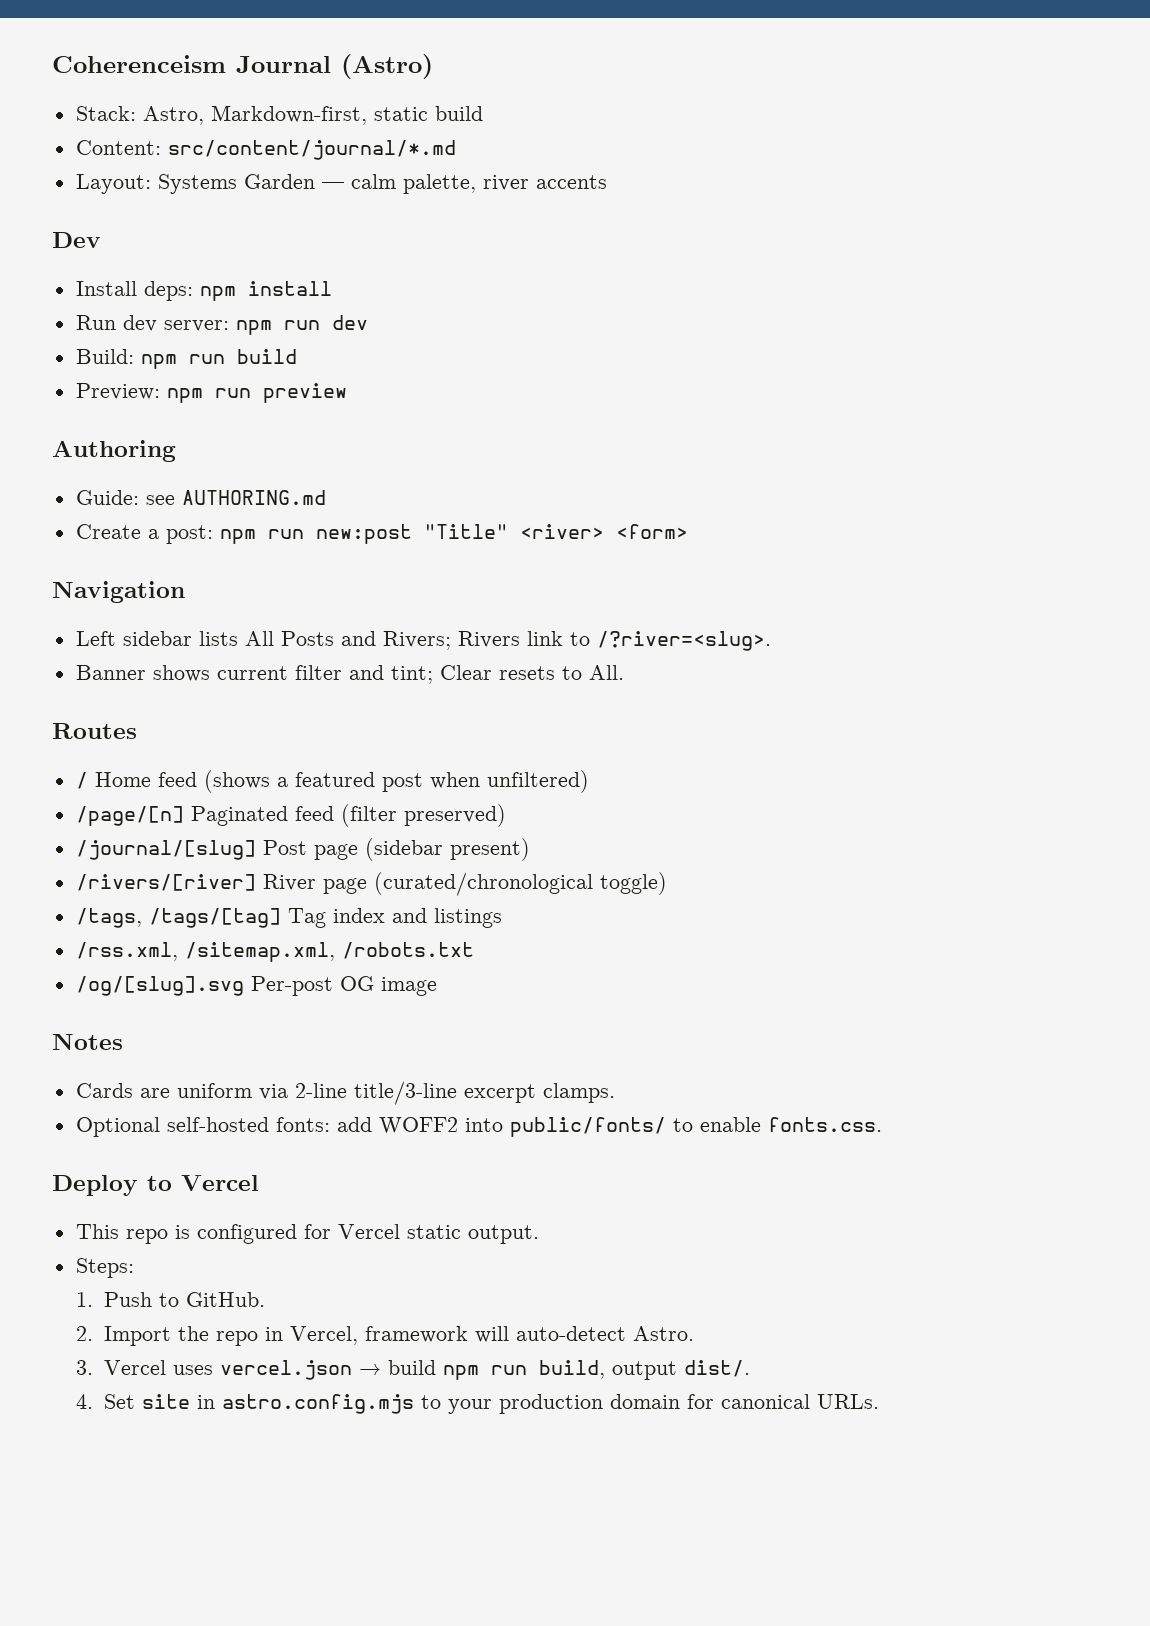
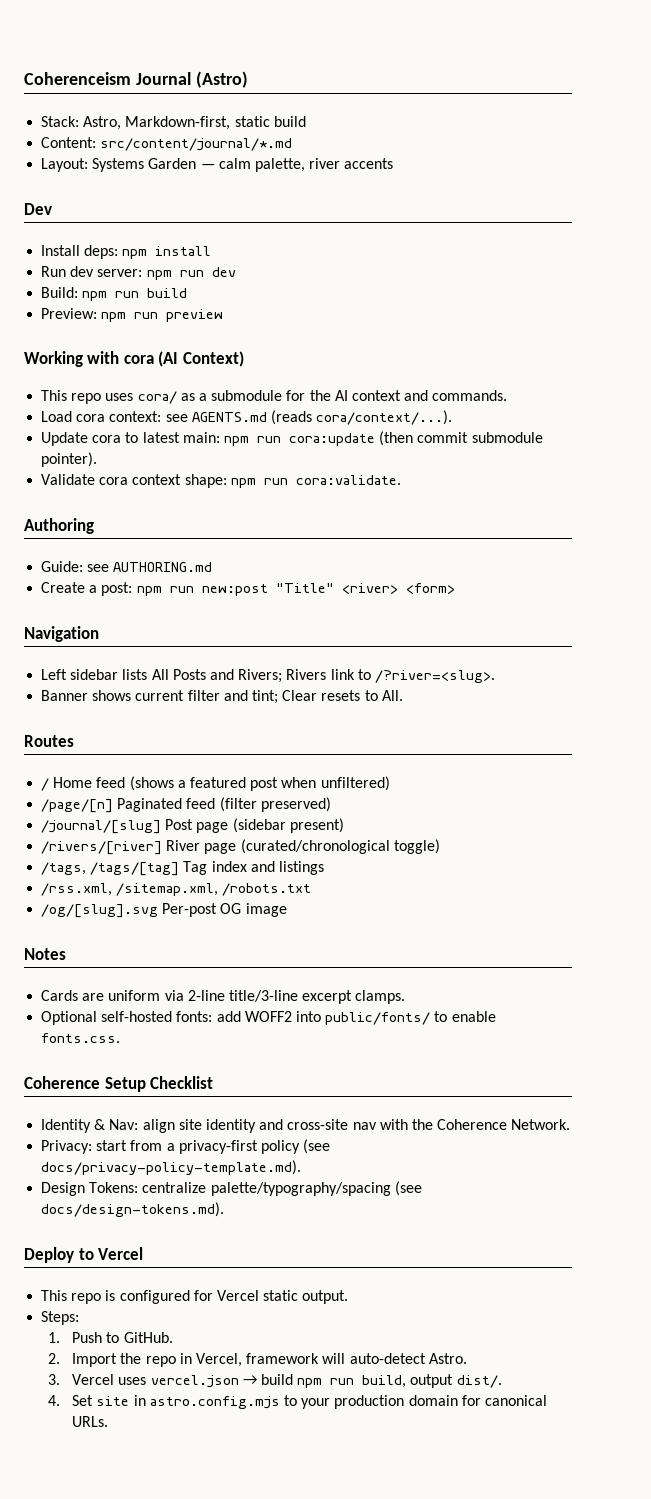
(347, 393) none -> [24,351,244,367] [41,390,508,404] [41,410,453,425] [41,431,543,446] [41,452,98,467] [41,474,401,488] // Working with cora (AI Context) // This repo uses cora/ as a submodule for the AI context and commands. // Load cora context: see AGENTS.md (reads cora/context/...). // Update cora to latest main: npm run cora:update (then commit submodule pointer). // Validate cora context shape: npm run cora:validate.
(882, 1124) none -> [24,1076,214,1092] [41,1119,571,1133] [41,1139,331,1154] [41,1160,302,1175] [41,1181,422,1196] [41,1202,225,1217] // Coherence Setup Checklist // Identity & Nav: align site identity and cross-site nav with the Coherence Network. // Privacy: start from a privacy-first policy (see docs/privacy-policy-template.md). // Design Tokens: centralize palette/typography/spacing (see docs/design-tokens.md).

